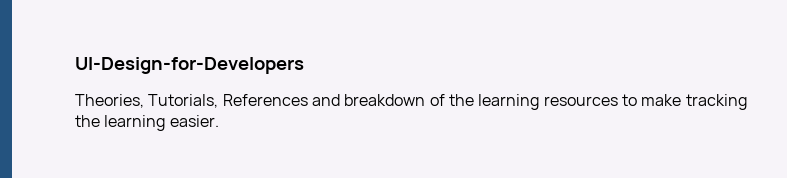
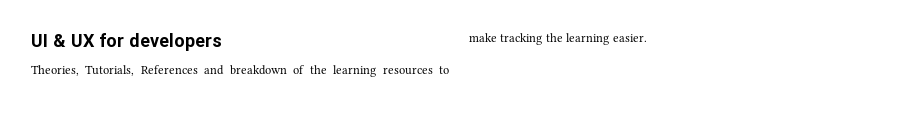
[75,57,304,74] UI-Design-for-Developers -> [31,33,222,51] UI & UX for developers

